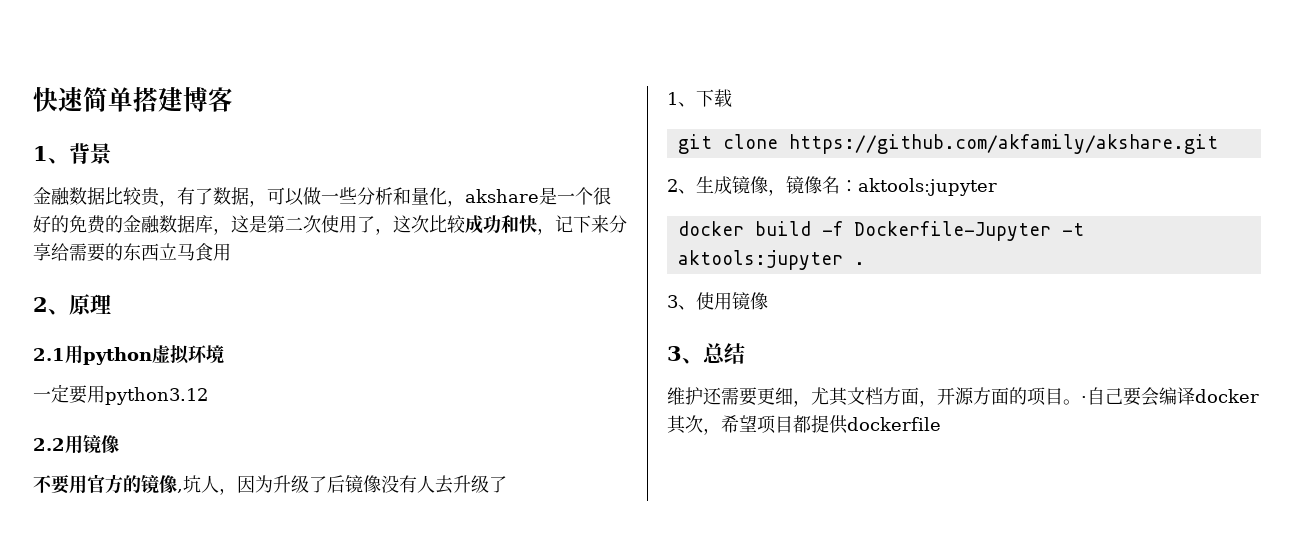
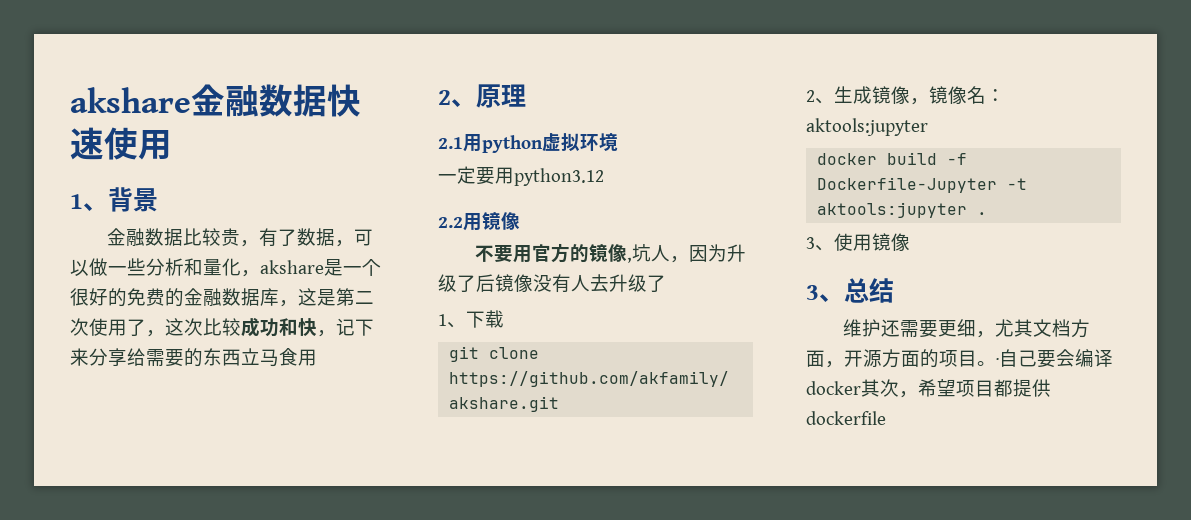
[33,87,233,112] 快速简单搭建博客 -> [70,84,361,117] [70,127,172,160] akshare金融数据快速使用

